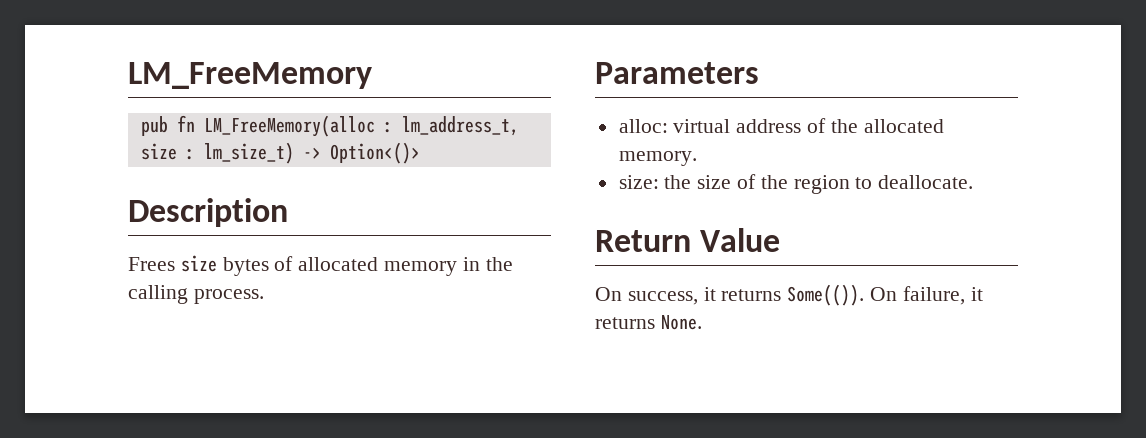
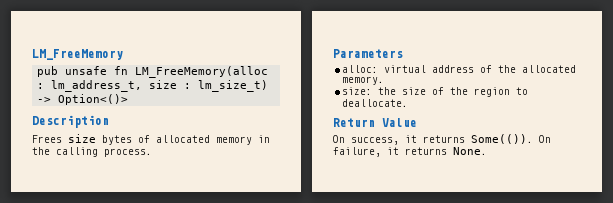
(168, 126) none -> [65,66,108,75] unsafe

